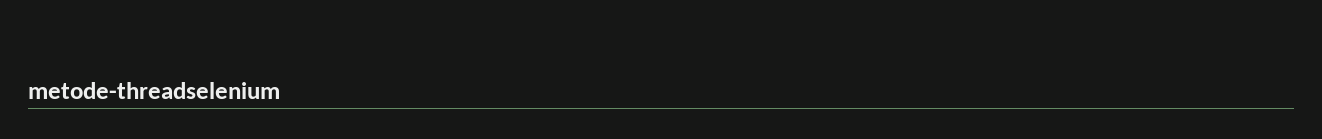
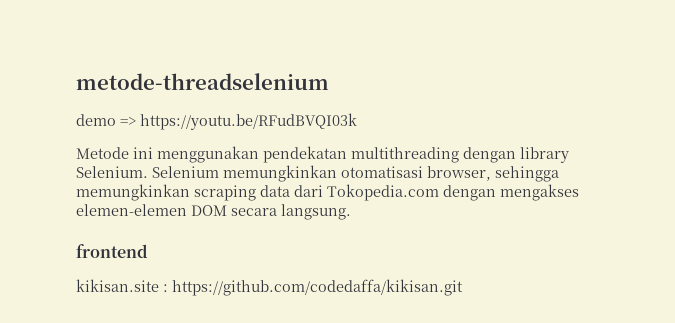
(280, 90) none -> [76,113,357,130] [76,146,569,163] [76,165,559,182] [76,184,579,201] [76,204,351,220] [76,244,148,258] [76,279,463,296] // demo => https://youtu.be/RFudBVQI03k // Metode ini menggunakan pendekatan multithreading dengan library Selenium. Selenium memungkinkan otomatisasi browser, sehingga memungkinkan scraping data dari Tokopedia.com dengan mengakses elemen-elemen DOM secara langsung. // frontend // kikisan.site : https://github.com/codedaffa/kikisan.git

